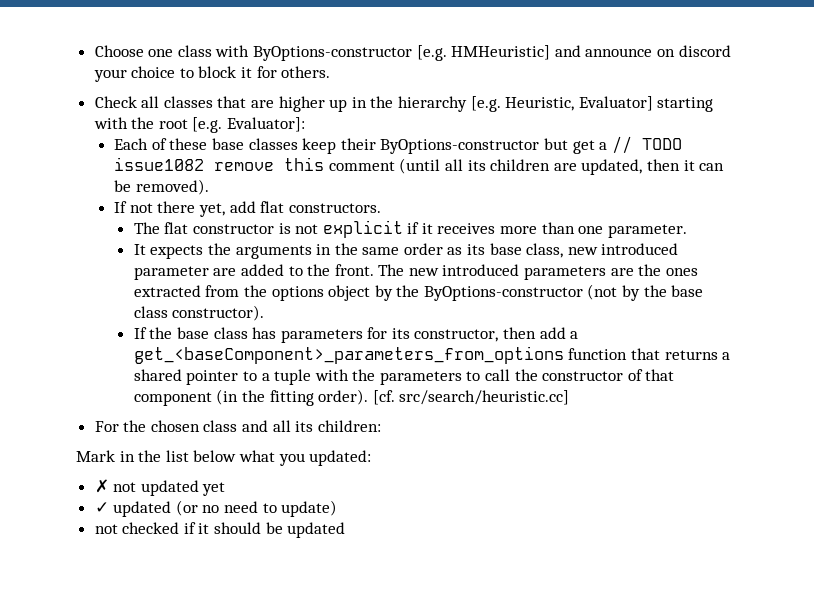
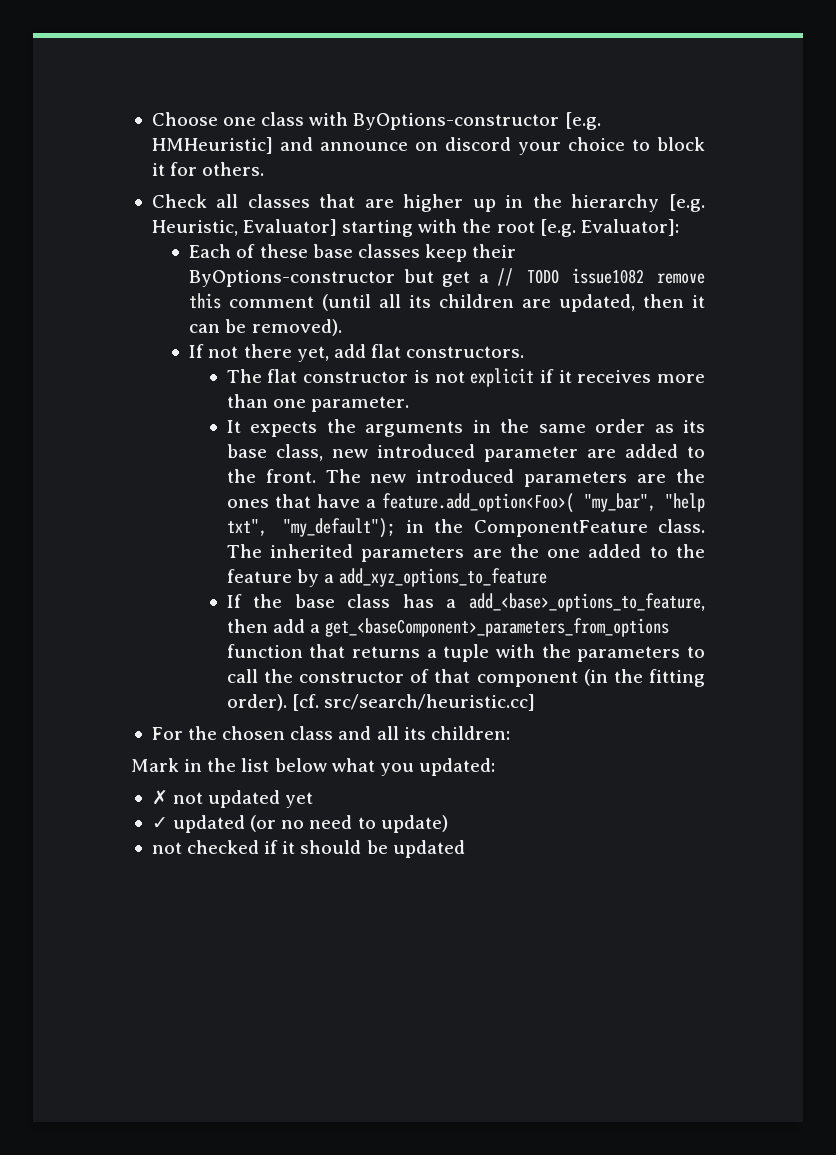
[133,284,704,301] [133,305,265,321] extracted from the options object by the ByOptions-constructor (not by the base class constructor). -> [274,493,705,513] [226,518,706,538] [226,544,705,562] [226,568,548,587] that have a feature.add_option<Foo>( "my_bar", "help txt", "my_default"); in the ComponentFeature class. The inherited parameters are the one added to the feature by a add_xyz_options_to_feature
[280,327,499,343] parameters for its constructor, -> [446,593,705,612] a add_<base>_options_to_feature,
[133,369,270,385] shared pointer to a -> (437, 653) none

